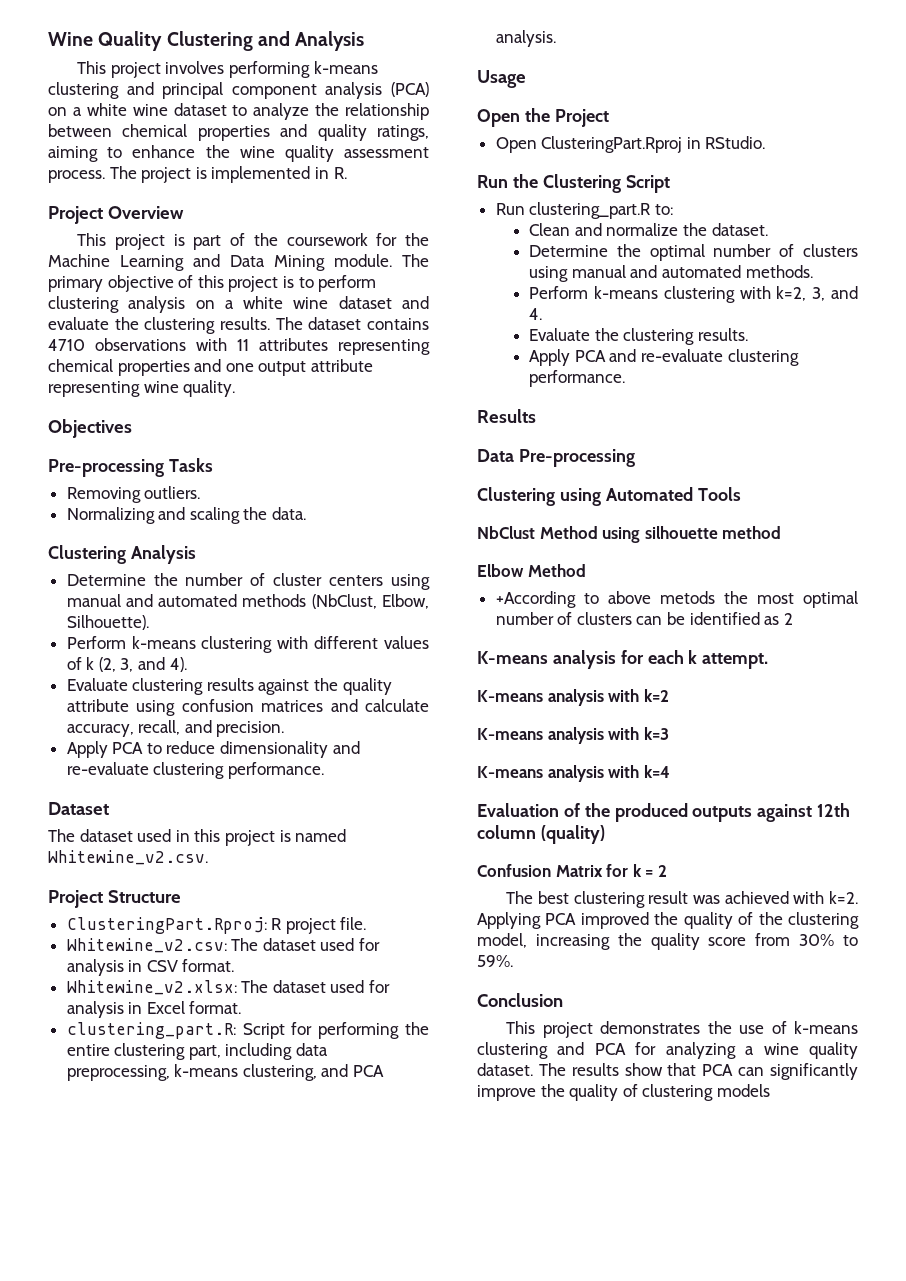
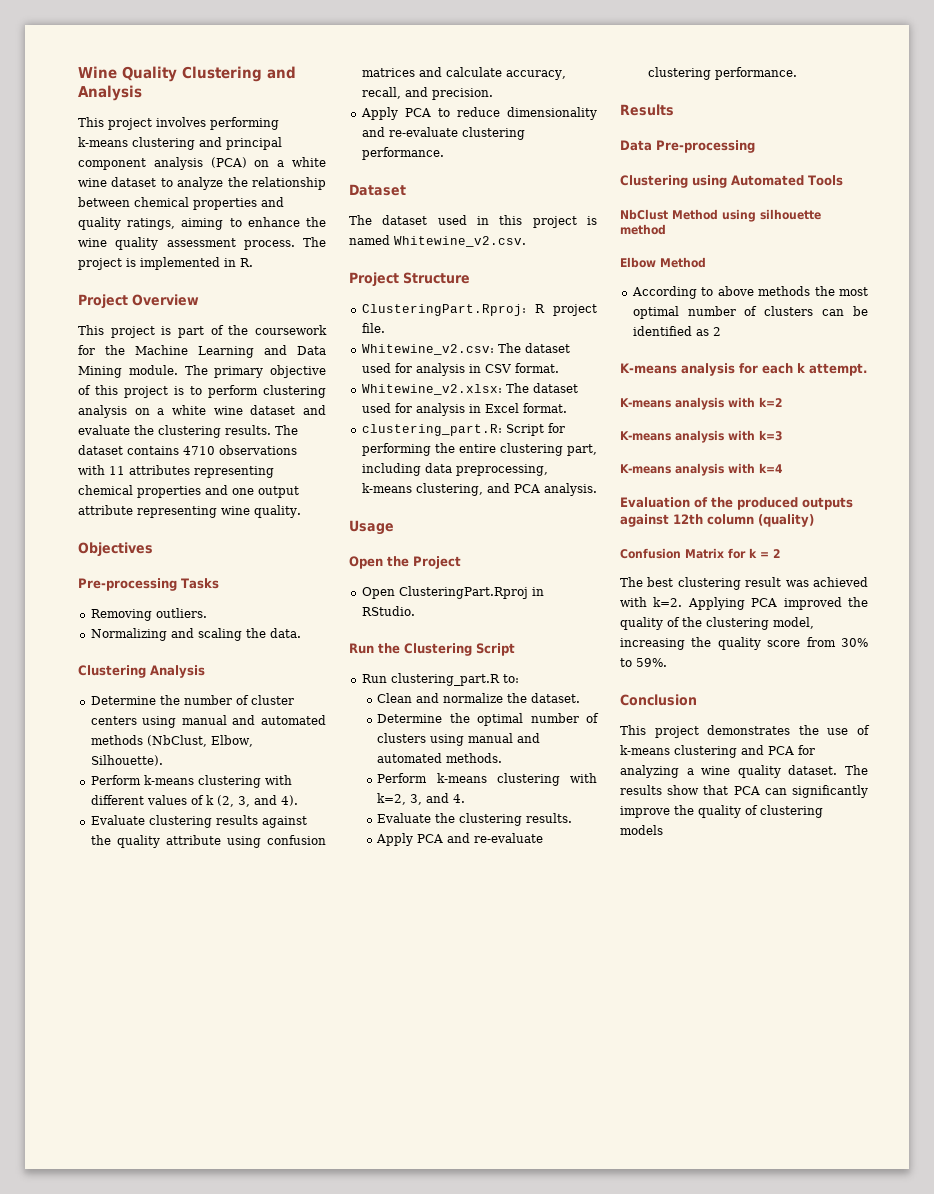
[495,591,576,608] +According -> [631,286,697,299] According
[659,591,715,604] metods -> [758,286,811,296] methods

